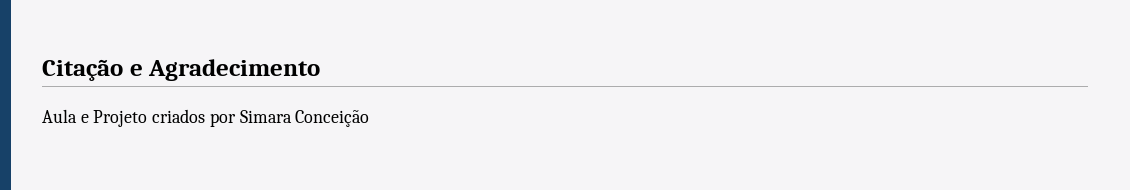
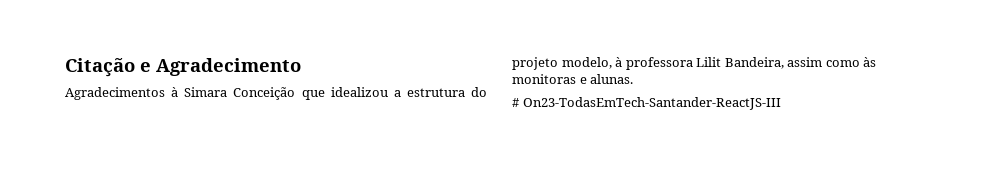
[42,109,370,127] Aula e Projeto criados por Simara Conceição -> [65,87,487,100] [512,57,877,70] [512,74,634,84] [512,97,781,110] Agradecimentos à Simara Conceição que idealizou a estrutura do projeto modelo, à professora Lilit Bandeira, assim como às monitoras e alunas. // # On23-TodasEmTech-Santander-ReactJS-III

